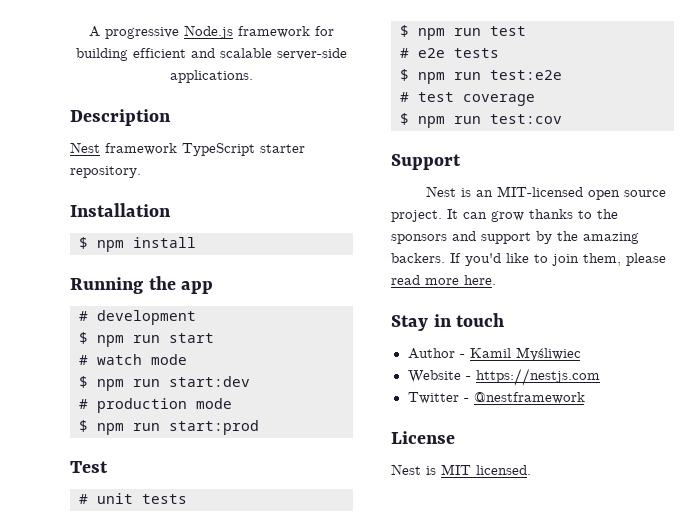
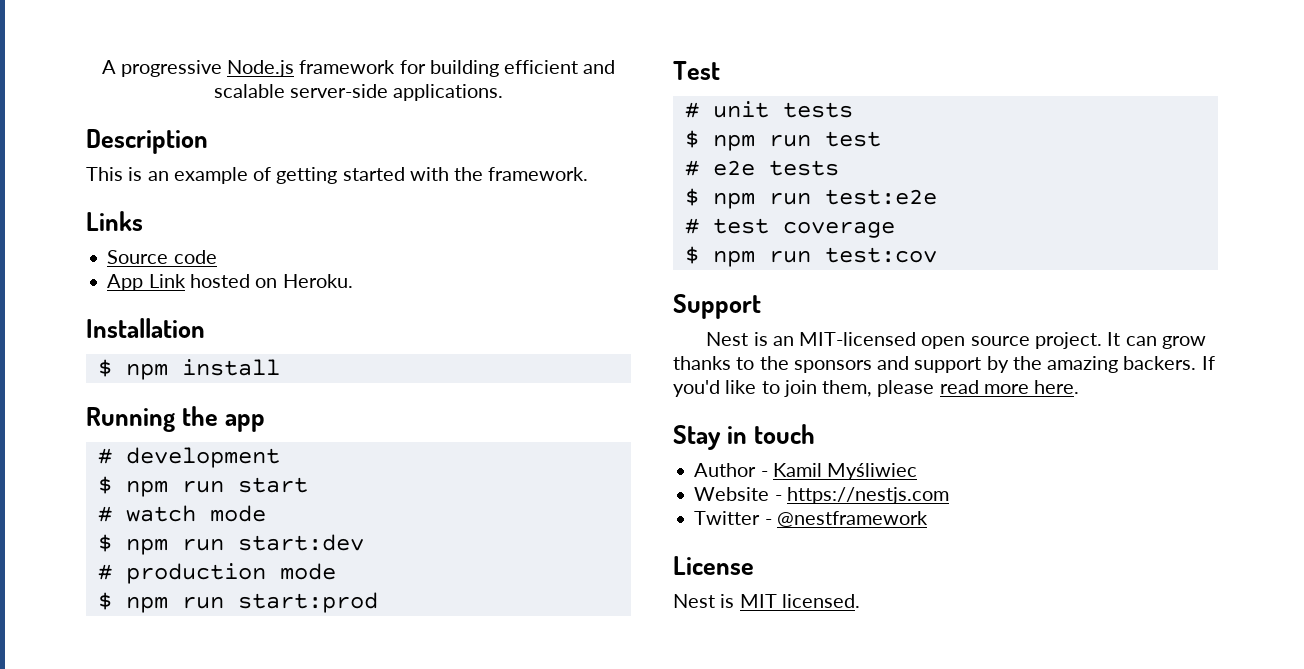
[70,142,305,156] [70,166,141,178] Nest framework TypeScript starter repository. -> [86,167,589,184] [86,211,143,231] [107,250,217,264] [107,274,353,291] This is an example of getting started with the framework. // Links // Source code // App Link hosted on Heroku.

